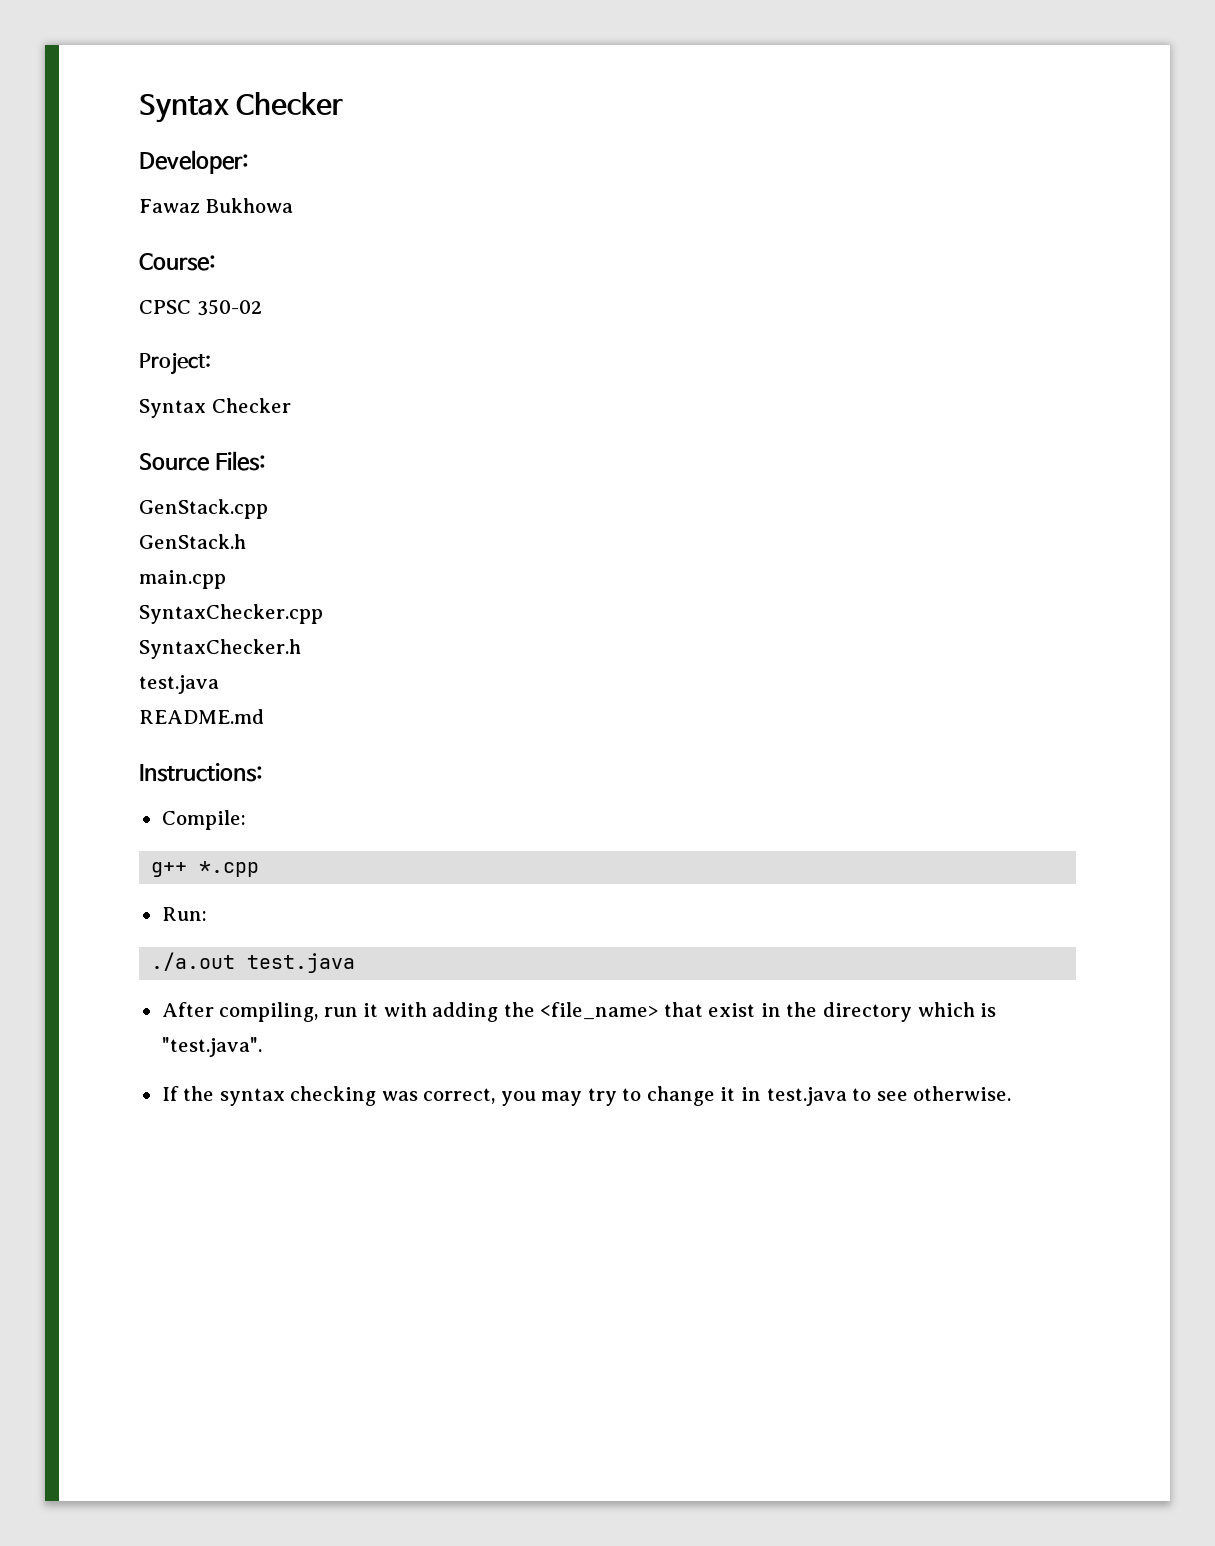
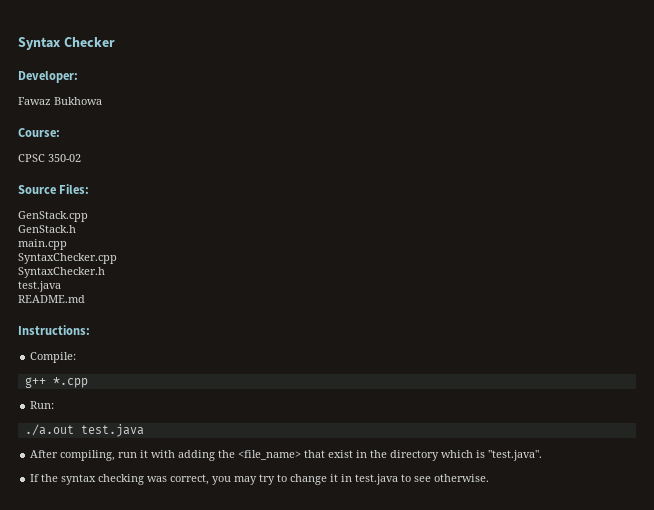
[139,352,211,375] [139,398,291,418] // Project: // Syntax Checker -> (81, 158) none

